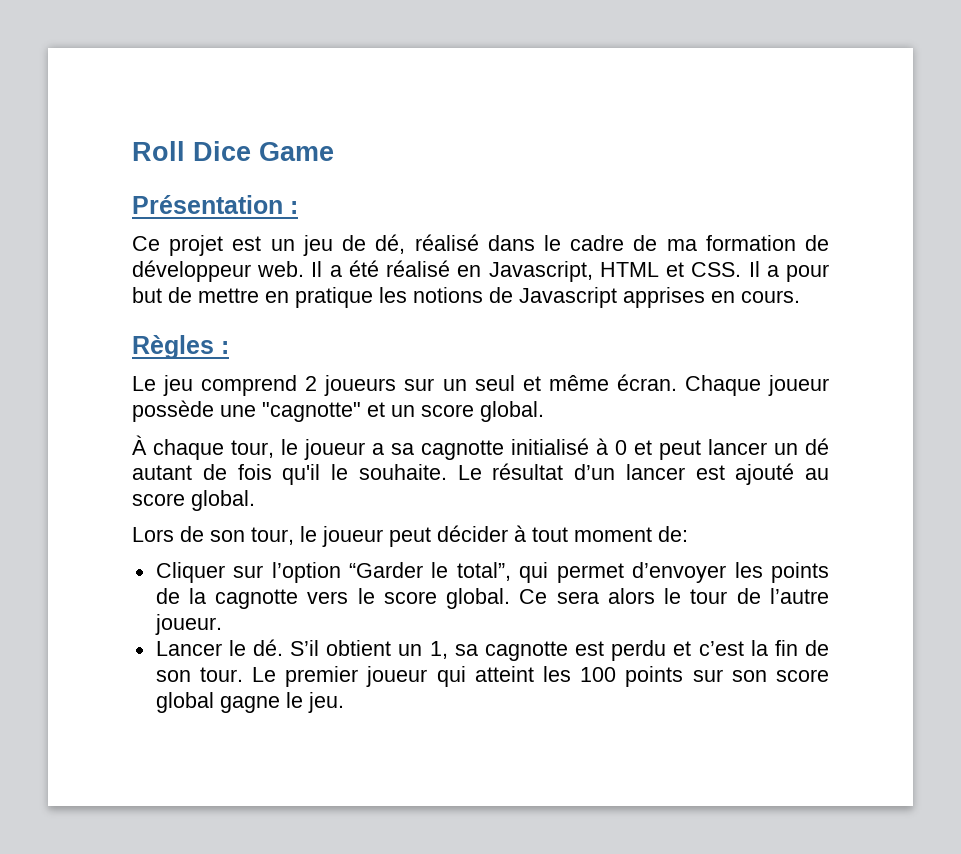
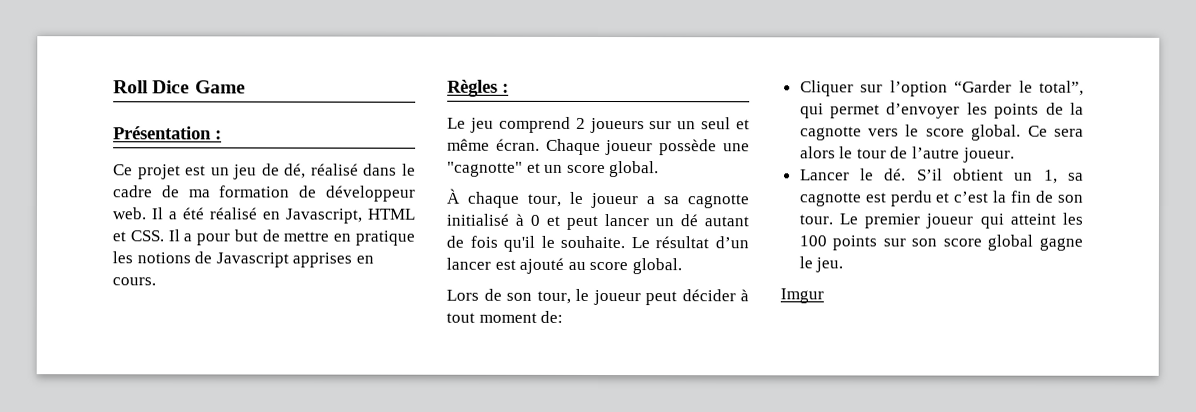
(344, 702) none -> [780,288,824,304] // Imgur

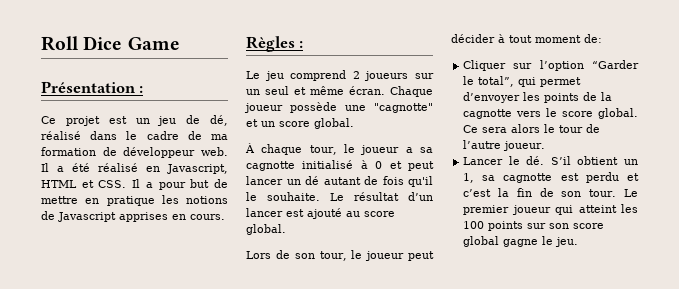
[780,288,824,304] // Imgur -> (579, 242) none

